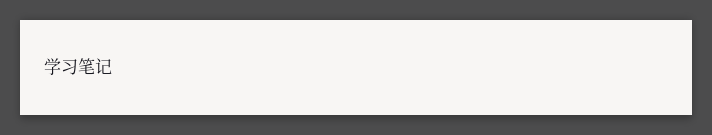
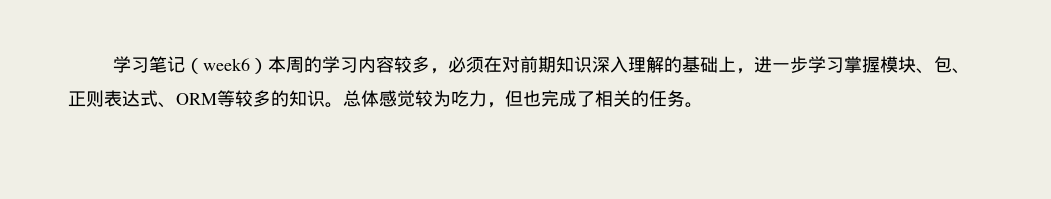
(112, 66) none -> [184,56,970,74] [68,90,703,108] （week6）本周的学习内容较多，必须在对前期知识深入理解的基础上，进一步学习掌握模块、包、正则表达式、ORM等较多的知识。总体感觉较为吃力，但也完成了相关的任务。

